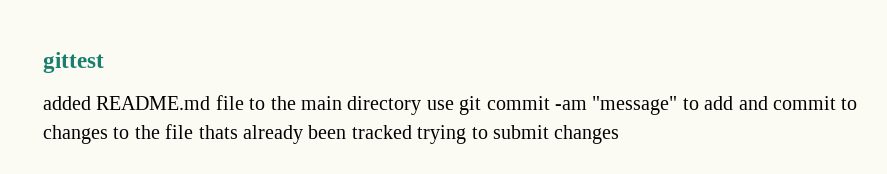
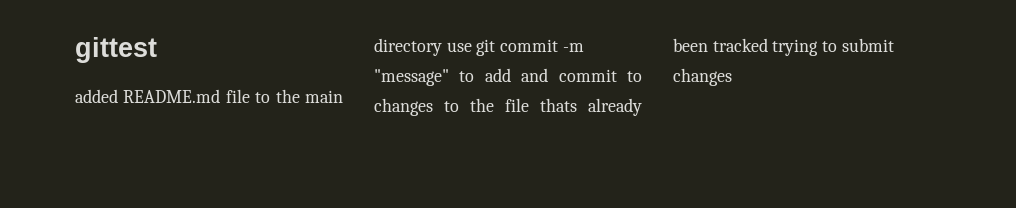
[554,100,587,110] -am -> [562,43,584,52] -m

